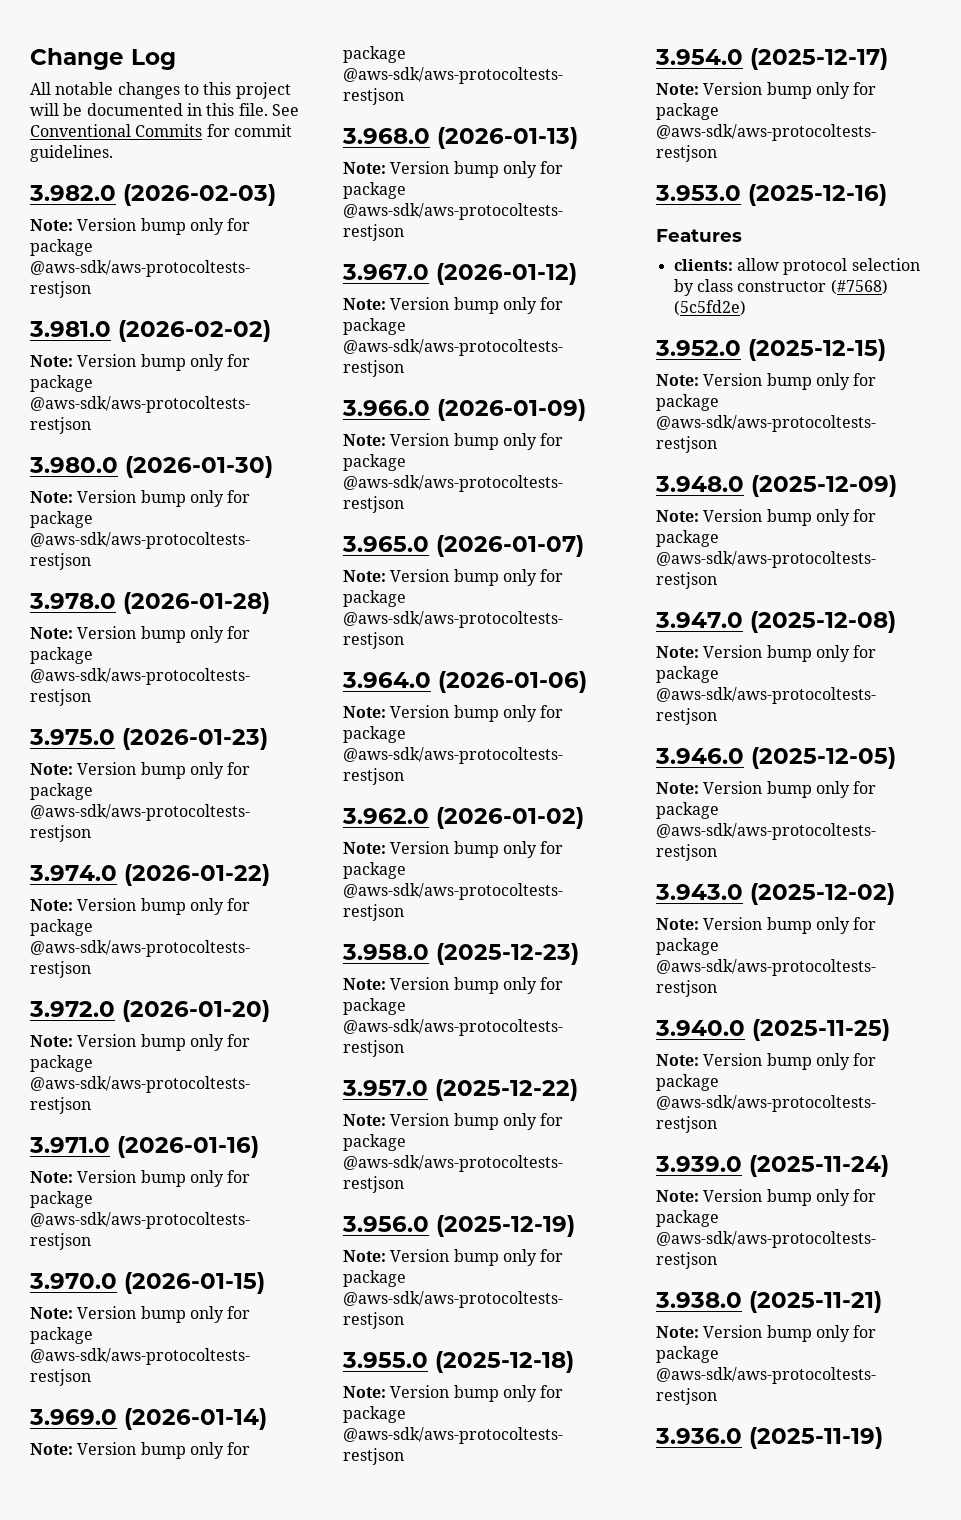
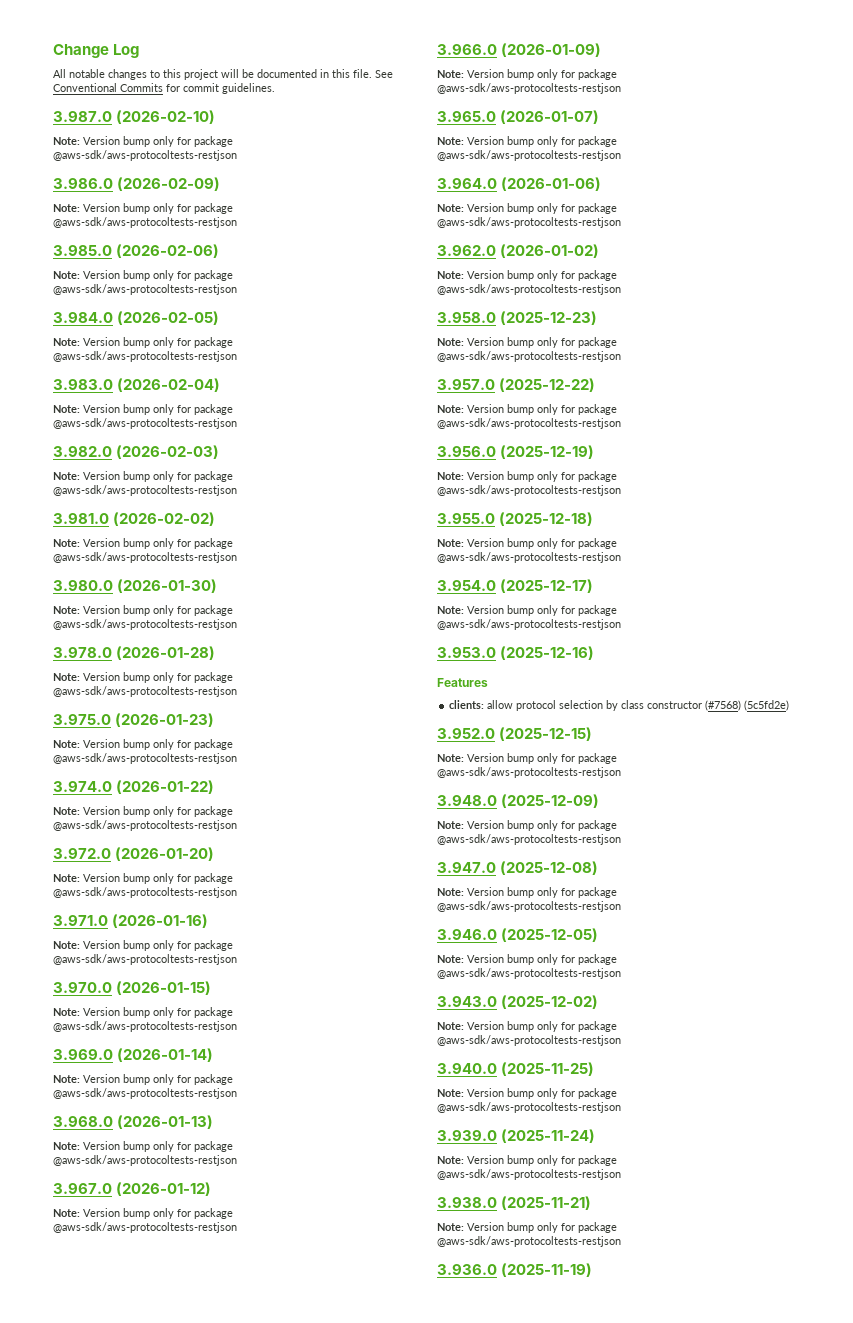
(113, 153) none -> [53,110,216,124] [53,136,233,147] [53,150,237,161] [53,177,221,191] [53,203,233,214] [53,217,237,228] [53,244,220,258] [53,270,233,281] [53,284,237,295] [53,311,220,325] [53,337,233,348] [53,351,237,362] [53,378,221,392] [53,404,233,415] [53,418,237,429] // 3.987.0 (2026-02-10) // Note: Version bump only for package @aws-sdk/aws-protocoltests-restjson // 3.986.0 (2026-02-09) // Note: Version bump only for package @aws-sdk/aws-protocoltests-restjson // 3.985.0 (2026-02-06) // Note: Version bump only for package @aws-sdk/aws-protocoltests-restjson // 3.984.0 (2026-02-05) // Note: Version bump only for package @aws-sdk/aws-protocoltests-restjson // 3.983.0 (2026-02-04) // Note: Version bump only for package @aws-sdk/aws-protocoltests-restjson

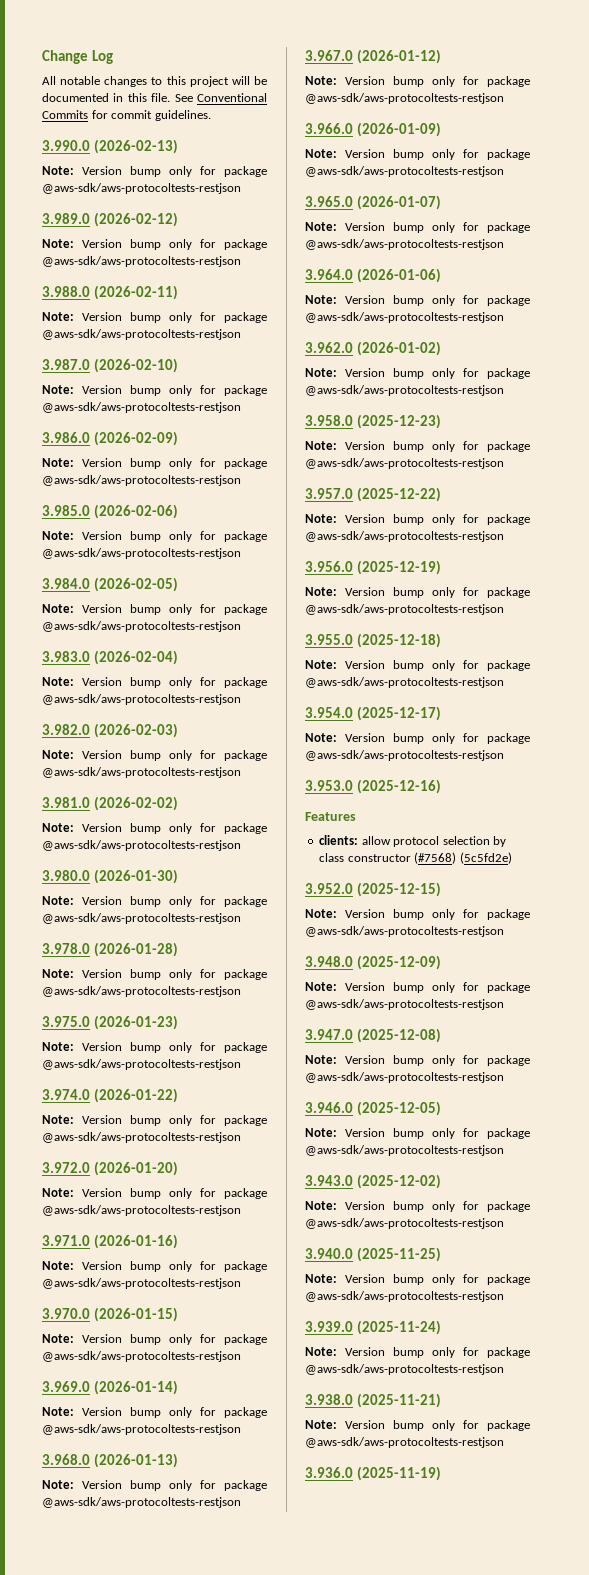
(275, 88) none -> [42,139,179,154] [42,166,267,177] [42,183,241,194] [42,212,179,227] [42,239,267,250] [42,256,241,267] [42,285,179,300] [42,312,267,323] [42,329,241,340] // 3.990.0 (2026-02-13) // Note: Version bump only for package @aws-sdk/aws-protocoltests-restjson // 3.989.0 (2026-02-12) // Note: Version bump only for package @aws-sdk/aws-protocoltests-restjson // 3.988.0 (2026-02-11) // Note: Version bump only for package @aws-sdk/aws-protocoltests-restjson

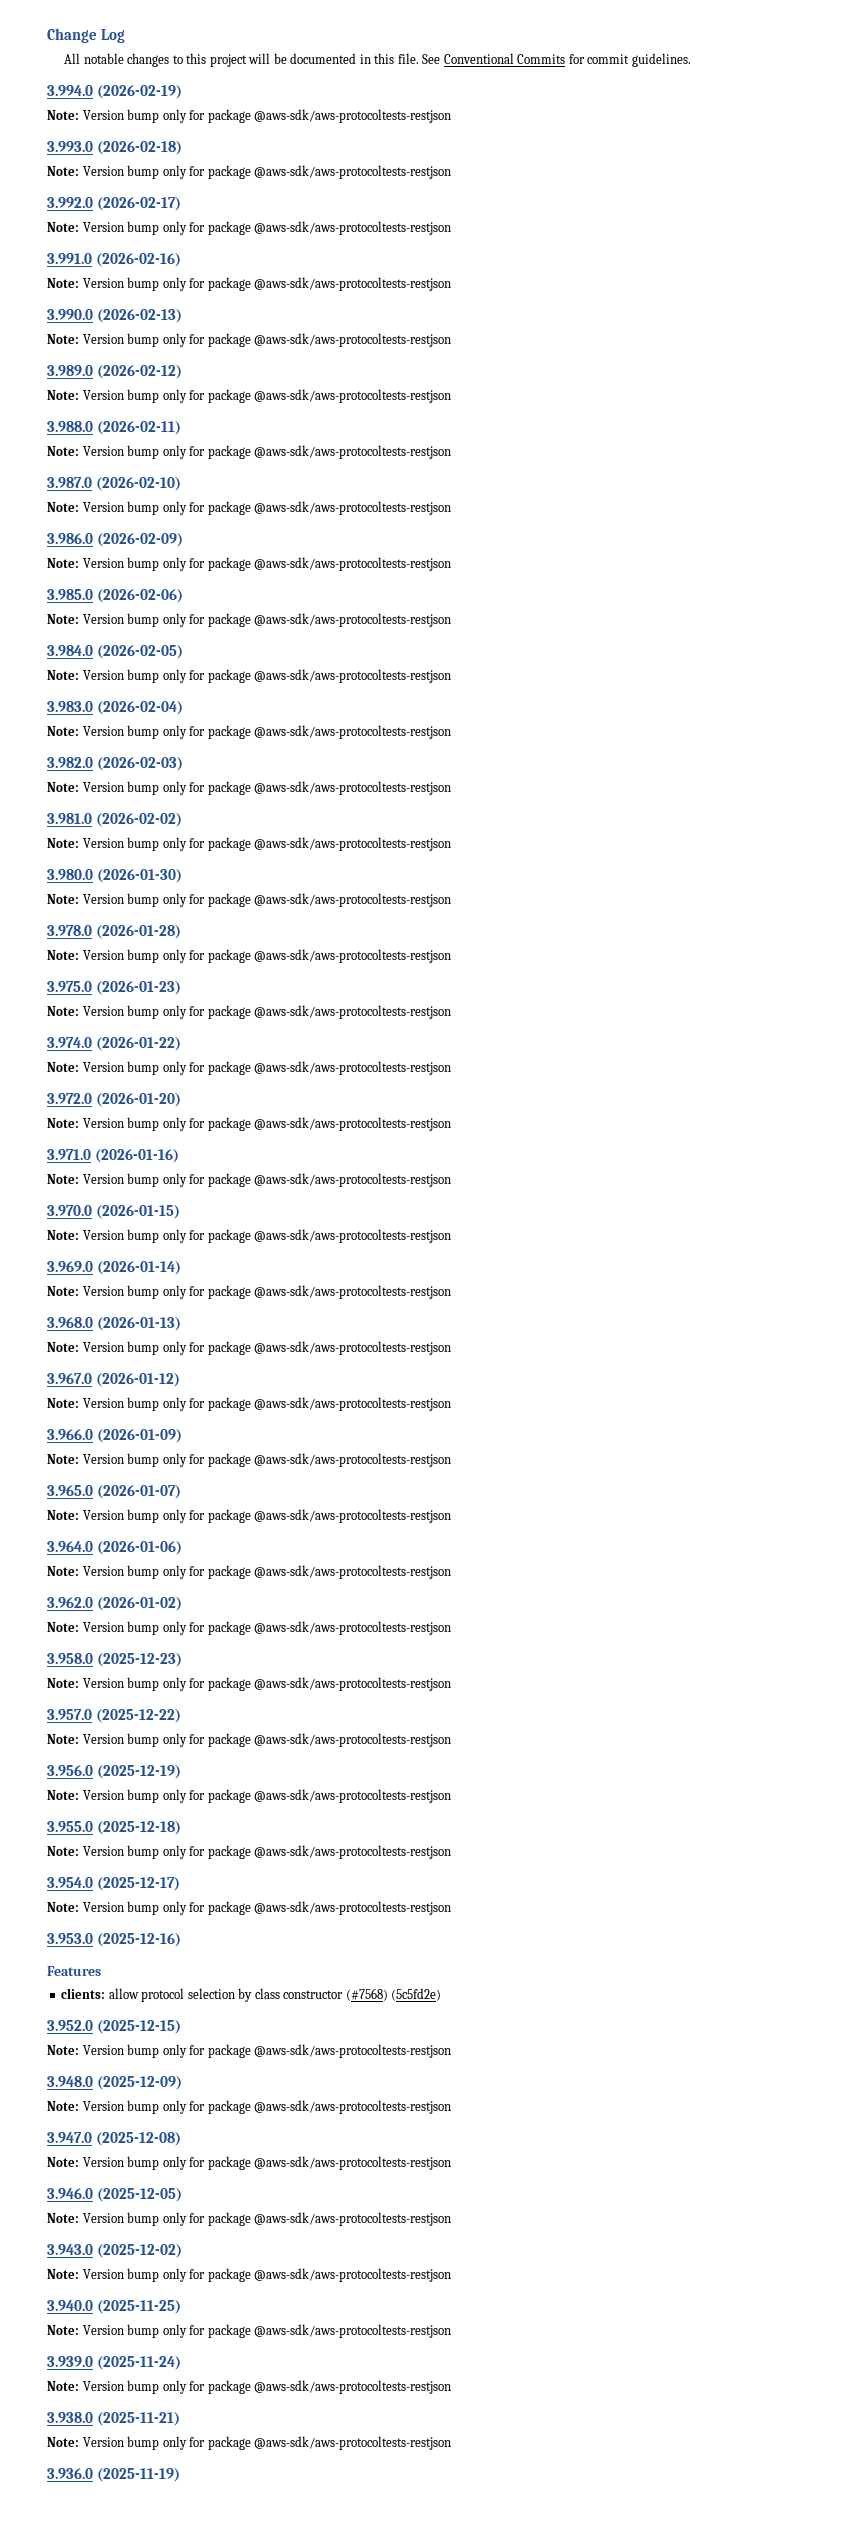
(211, 115) none -> [47,85,183,99] [47,109,452,123] [47,141,183,155] [47,165,452,179] [47,197,182,211] [47,221,452,235] [47,253,182,267] [47,277,452,291] // 3.994.0 (2026-02-19) // Note: Version bump only for package @aws-sdk/aws-protocoltests-restjson // 3.993.0 (2026-02-18) // Note: Version bump only for package @aws-sdk/aws-protocoltests-restjson // 3.992.0 (2026-02-17) // Note: Version bump only for package @aws-sdk/aws-protocoltests-restjson // 3.991.0 (2026-02-16) // Note: Version bump only for package @aws-sdk/aws-protocoltests-restjson

